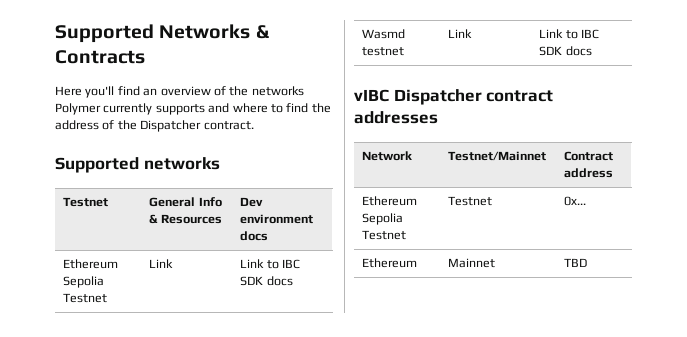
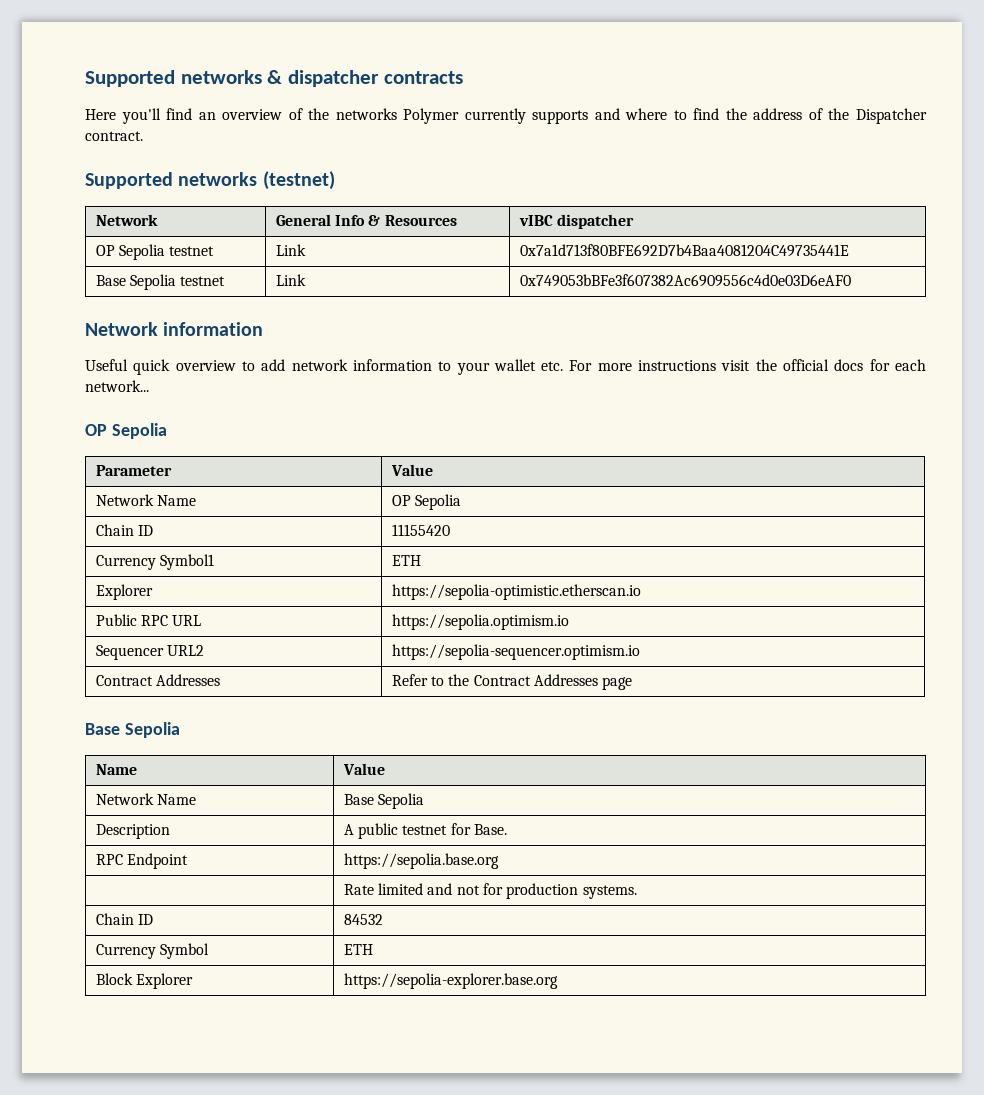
[55,24,269,43] [55,50,145,64] Supported Networks & Contracts -> [85,70,463,87] Supported networks & dispatcher contracts
[63,197,109,207] // Testnet -> [262,171,335,190] [95,214,158,226] (testnet) // Network
[240,197,264,207] [240,214,314,224] [240,231,269,241] [63,259,119,269] [63,276,105,288] [63,293,108,303] [149,259,174,268] [240,259,301,269] [240,276,293,286] [362,29,406,39] [362,47,405,56] [448,29,473,38] [539,29,600,39] [539,46,592,56] [354,89,554,105] [354,111,438,124] [362,151,413,161] [448,151,547,161] [564,151,614,161] [564,168,614,178] [362,196,418,206] [362,213,404,225] [362,230,407,240] [448,196,493,206] [564,196,587,206] [362,258,418,268] [448,258,496,268] [564,258,588,267] Dev environment docs // Ethereum Sepolia Testnet | Link | Link to IBC SDK docs // Wasmd testnet | Link | Link to IBC SDK docs // vIBC Dispatcher contract addresses // Network | Testnet/Mainnet | Contract address // Ethereum Sepolia Testnet | Testnet | 0x... // Ethereum | Mainnet | TBD -> [518,214,635,229] [95,244,215,260] [275,244,306,256] [519,244,849,257] [95,274,226,290] [275,274,306,286] [519,274,851,287] [85,322,264,336] [85,359,926,375] [85,380,149,392] [85,423,167,439] [95,465,172,476] [390,464,433,476] [95,494,197,506] [391,494,462,510] [95,524,154,536] [391,524,450,536] [95,554,215,570] [391,555,421,566] [95,584,153,600] [391,584,641,600] [95,614,202,626] [391,614,569,630] [95,645,205,660] [391,644,640,660] [95,674,221,686] [391,674,633,690] [85,722,180,738] [95,764,137,775] [342,763,385,775] [95,793,197,805] [343,793,425,809] [95,824,170,839] [343,823,507,839] [95,853,189,869] [343,853,499,869] [343,883,637,899] [95,913,154,925] [343,914,383,925] [95,943,210,959] [343,944,373,955] [95,973,194,989] [343,973,558,989] vIBC dispatcher // OP Sepolia testnet | Link | 0x7a1d713f80BFE692D7b4Baa4081204C49735441E // Base Sepolia testnet | Link | 0x749053bBFe3f607382Ac6909556c4d0e03D6eAF0 // Network information // Useful quick overview to add network information to your wallet etc. For more instructions visit the official docs for each network... // OP Sepolia // Parameter | Value // Network Name | OP Sepolia // Chain ID | 11155420 // Currency Symbol1 | ETH // Explorer | https://sepolia-optimistic.etherscan.io // Public RPC URL | https://sepolia.optimism.io // Sequencer URL2 | https://sepolia-sequencer.optimism.io // Contract Addresses | Refer to the Contract Addresses page // Base Sepolia // Name | Value // Network Name | Base Sepolia // Description | A public testnet for Base. // RPC Endpoint | https://sepolia.base.org // | Rate limited and not for production systems. // Chain ID | 84532 // Currency Symbol | ETH // Block Explorer | https://sepolia-explorer.base.org

